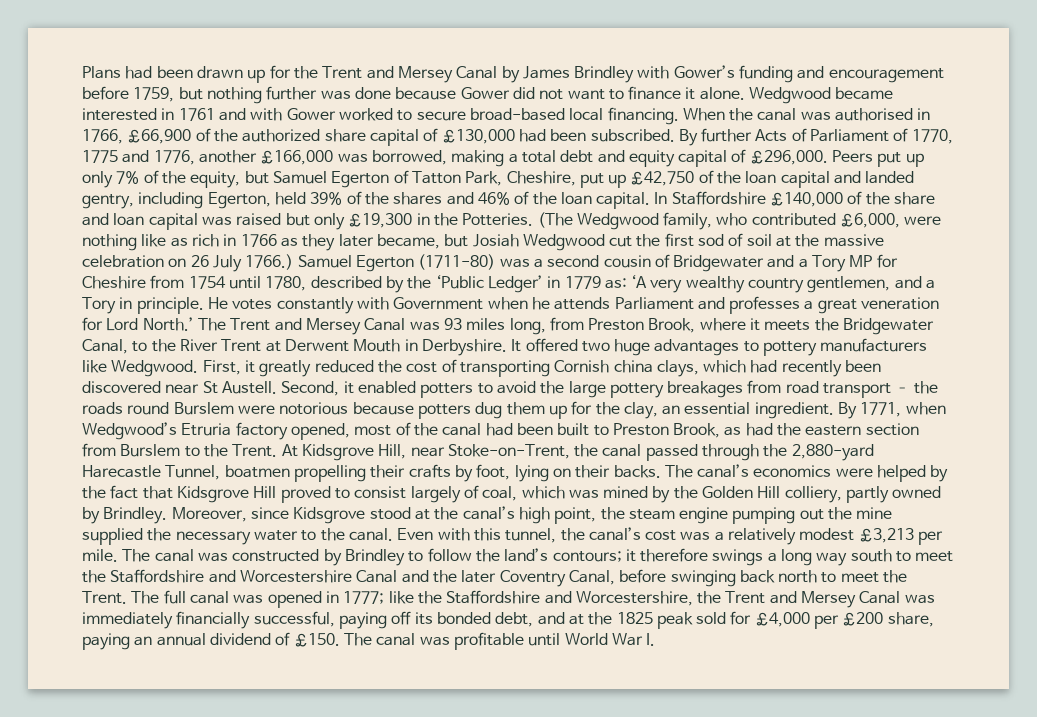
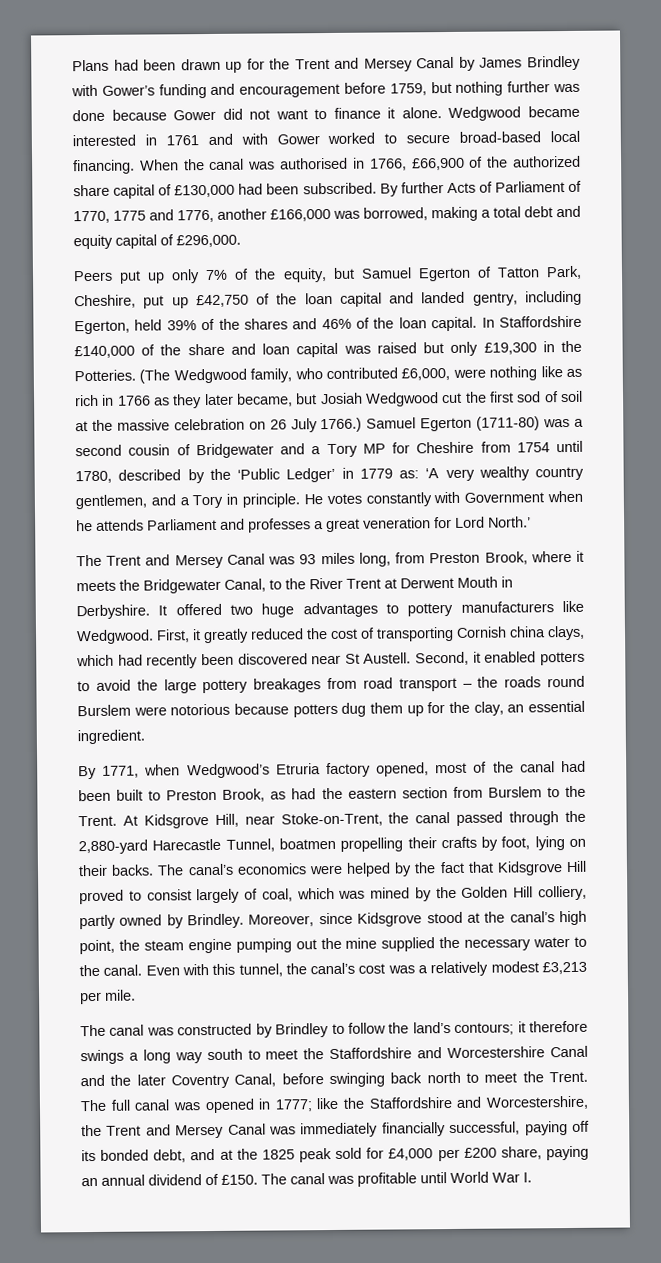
(828, 157) none -> (241, 241) //
(194, 324) none -> (531, 522) //
(834, 410) none -> (145, 737) //
(118, 555) none -> (136, 995) //

